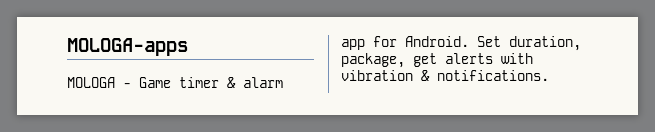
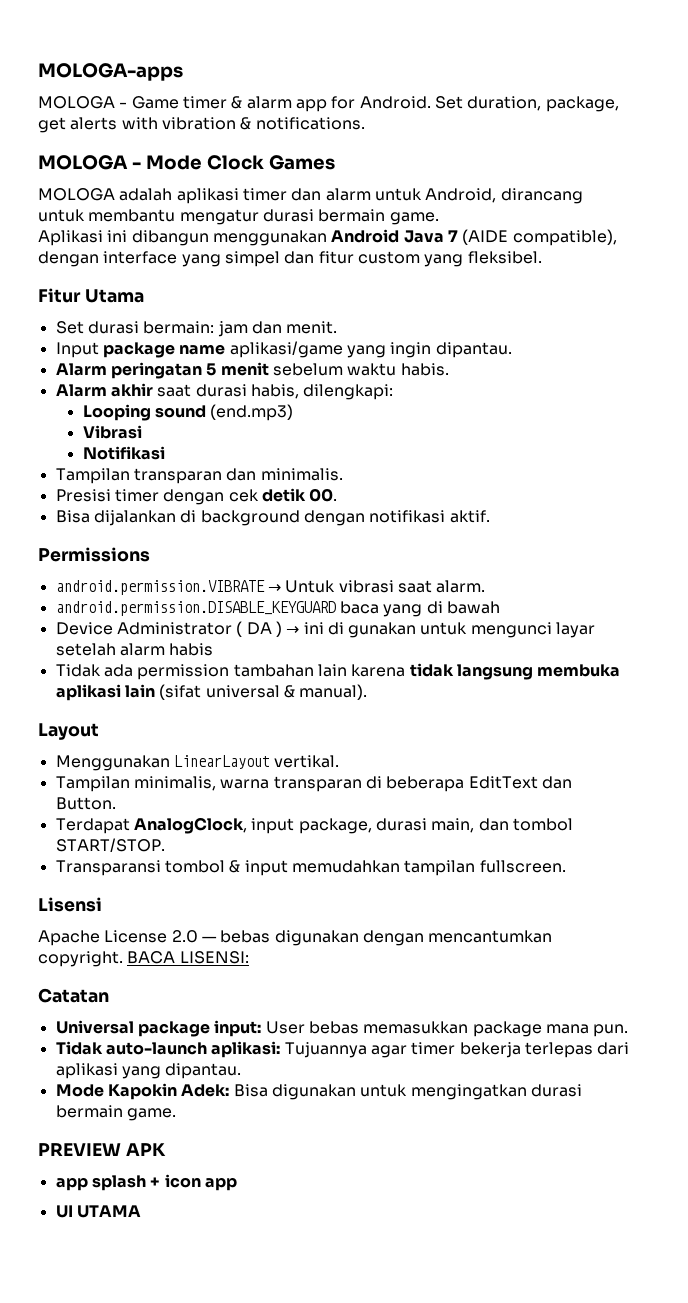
(549, 75) none -> [38,155,335,170] [38,188,583,204] [38,209,439,225] [38,229,617,246] [38,251,542,267] [38,288,144,303] [55,321,338,337] [55,341,512,358] [55,362,449,379] [55,383,394,400] [82,404,294,421] [82,425,142,439] [82,446,165,460] [55,468,343,484] [55,488,338,505] [55,510,490,526] [38,547,150,562] [55,580,486,595] [55,601,500,617] [55,621,596,638] [55,643,214,656] [55,663,621,680] [55,684,368,701] [38,723,99,740] [55,755,340,771] [55,776,572,792] [55,797,116,810] [55,817,573,834] [55,838,165,852] [55,860,566,876] [38,897,102,912] [38,930,553,946] [38,951,249,967] [38,988,109,1003] [55,1020,629,1037] [55,1041,630,1058] [55,1063,242,1079] [55,1083,582,1100] [55,1105,176,1121] [38,1143,166,1156] [55,1174,237,1191] [55,1205,141,1218] // MOLOGA - Mode Clock Games // MOLOGA adalah aplikasi timer dan alarm untuk Android, dirancang untuk membantu mengatur durasi bermain game. // Aplikasi ini dibangun menggunakan Android Java 7 (AIDE compatible), dengan interface yang simpel dan fitur custom yang fleksibel. // Fitur Utama // Set durasi bermain: jam dan menit. // Input package name aplikasi/game yang ingin dipantau. // Alarm peringatan 5 menit sebelum waktu habis. // Alarm akhir saat durasi habis, dilengkapi: // Looping sound (end.mp3) // Vibrasi // Notifikasi // Tampilan transparan dan minimalis. // Presisi timer dengan cek detik 00. // Bisa dijalankan di background dengan notifikasi aktif. // Permissions // android.permission.VIBRATE → Untuk vibrasi saat alarm. // android.permission.DISABLE_KEYGUARD baca yang di bawah // Device Administrator ( DA ) → ini di gunakan untuk mengunci layar setelah alarm habis // Tidak ada permission tambahan lain karena tidak langsung membuka aplikasi lain (sifat universal & manual). // Layout // Menggunakan LinearLayout vertikal. // Tampilan minimalis, warna transparan di beberapa EditText dan Button. // Terdapat AnalogClock, input package, durasi main, dan tombol START/STOP. // Transparansi tombol & input memudahkan tampilan fullscreen. // Lisensi // Apache License 2.0 — bebas digunakan dengan mencantumkan copyright. BACA LISENSI: // Catatan // Universal package input: User bebas memasukkan package mana pun. // Tidak auto-launch aplikasi: Tujuannya agar timer bekerja terlepas dari aplikasi yang dipantau. // Mode Kapokin Adek: Bisa digunakan untuk mengingatkan durasi bermain game. // PREVIEW APK // app splash + icon app // UI UTAMA

